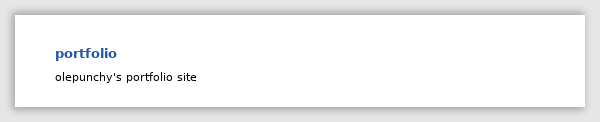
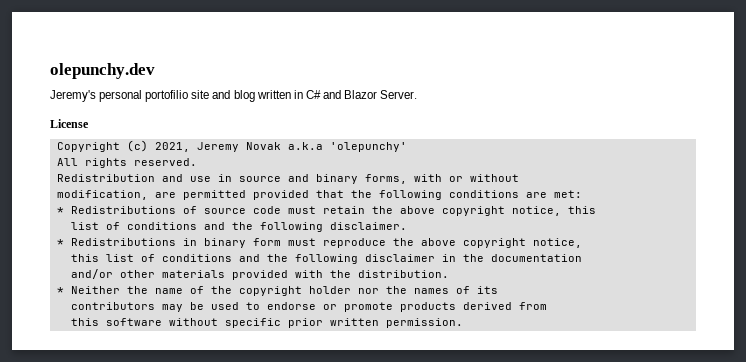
[55,48,117,61] [55,72,197,83] portfolio // olepunchy's portfolio site -> [50,63,155,79] [50,90,418,102] [50,119,89,128] [56,140,407,152] [56,158,197,168] [56,174,519,184] [56,190,582,200] [56,206,596,216] [70,222,407,232] [56,238,582,248] [70,254,582,264] [70,269,449,280] [56,286,498,296] [70,302,547,312] [70,318,463,328] olepunchy.dev // Jeremy's personal portofilio site and blog written in C# and Blazor Server. // License // Copyright (c) 2021, Jeremy Novak a.k.a 'olepunchy' // All rights reserved. // Redistribution and use in source and binary forms, with or without // modification, are permitted provided that the following conditions are met: // * Redistributions of source code must retain the above copyright notice, this // list of conditions and the following disclaimer. // * Redistributions in binary form must reproduce the above copyright notice, // this list of conditions and the following disclaimer in the documentation // and/or other materials provided with the distribution. // * Neither the name of the copyright holder nor the names of its // contributors may be used to endorse or promote products derived from // this software without specific prior written permission.

